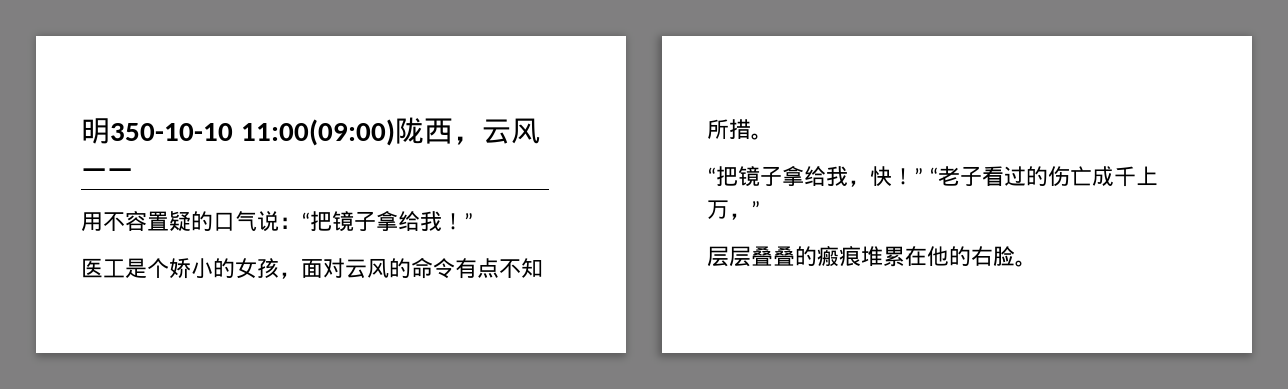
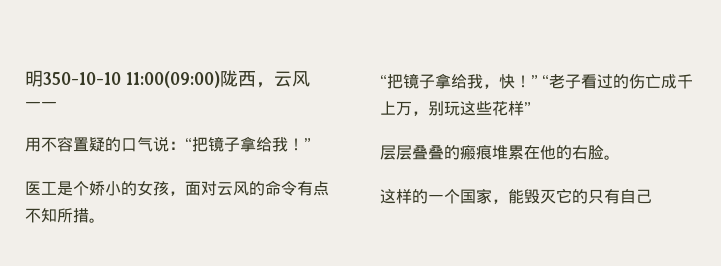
(751, 216) none -> [428,101,524,116] 别玩这些花样
(1037, 263) none -> [380,188,652,204] // 这样的一个国家，能毁灭它的只有自己

